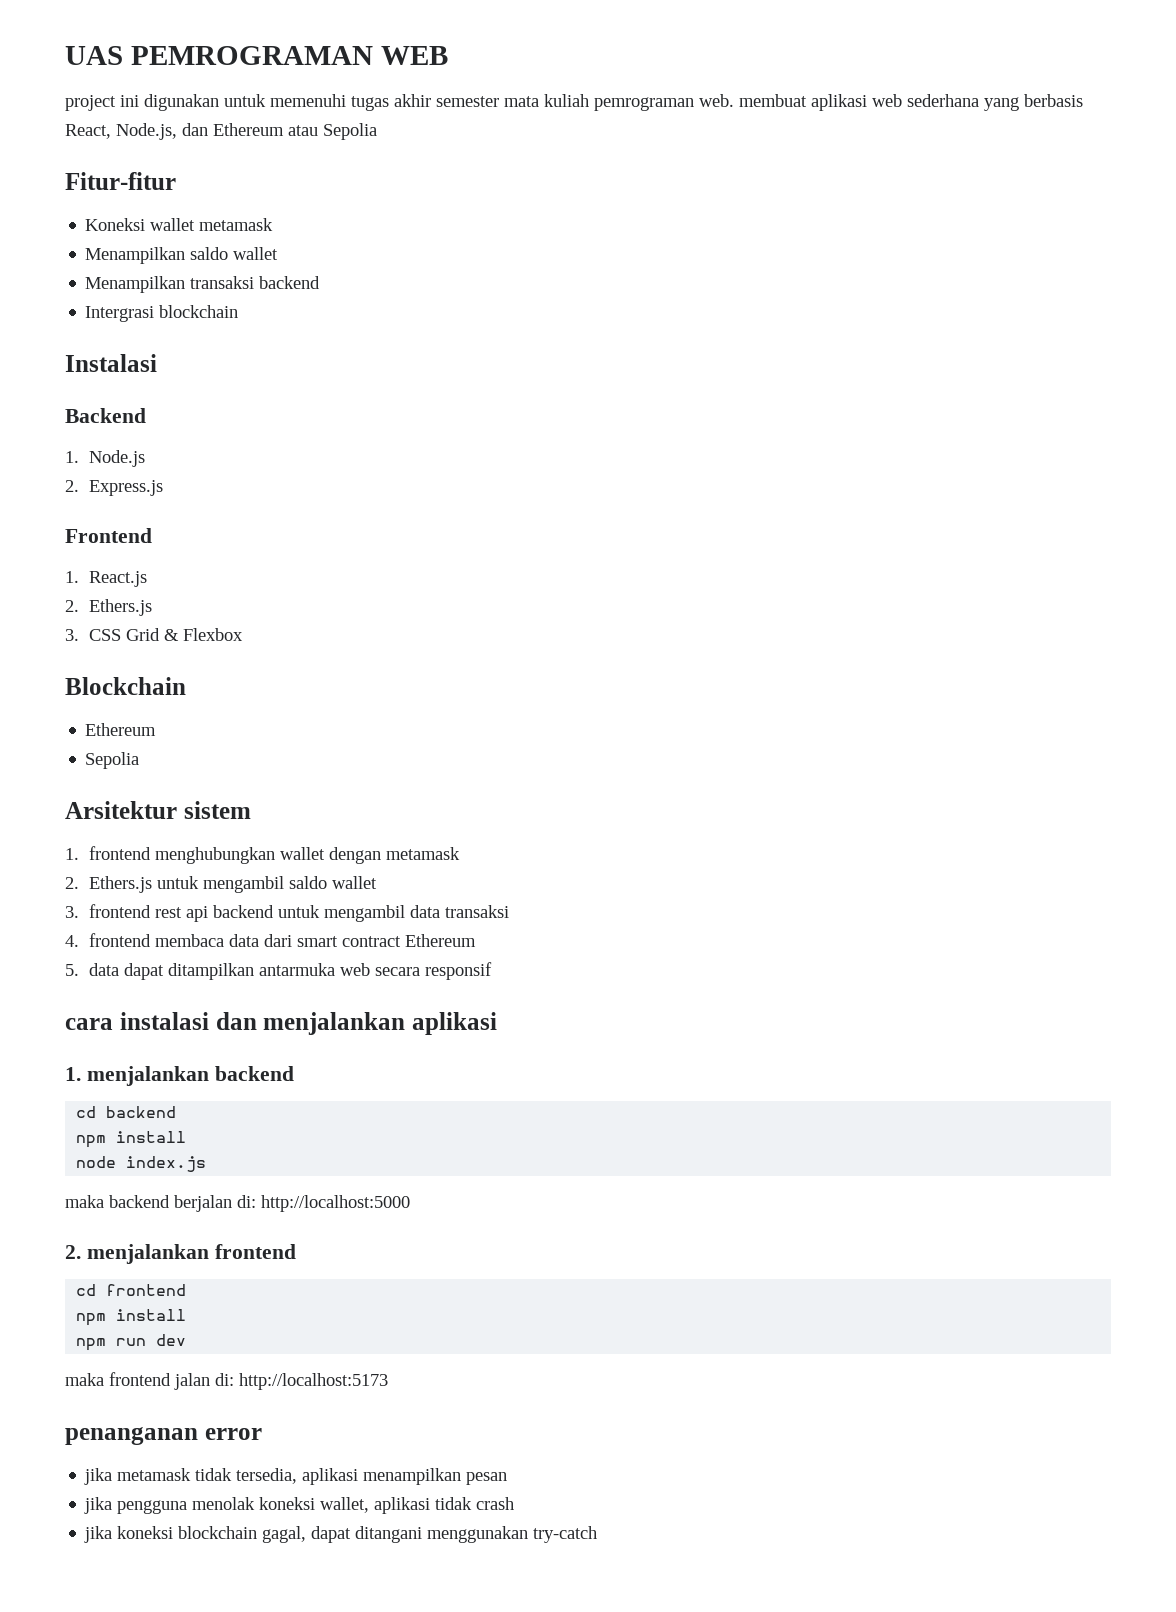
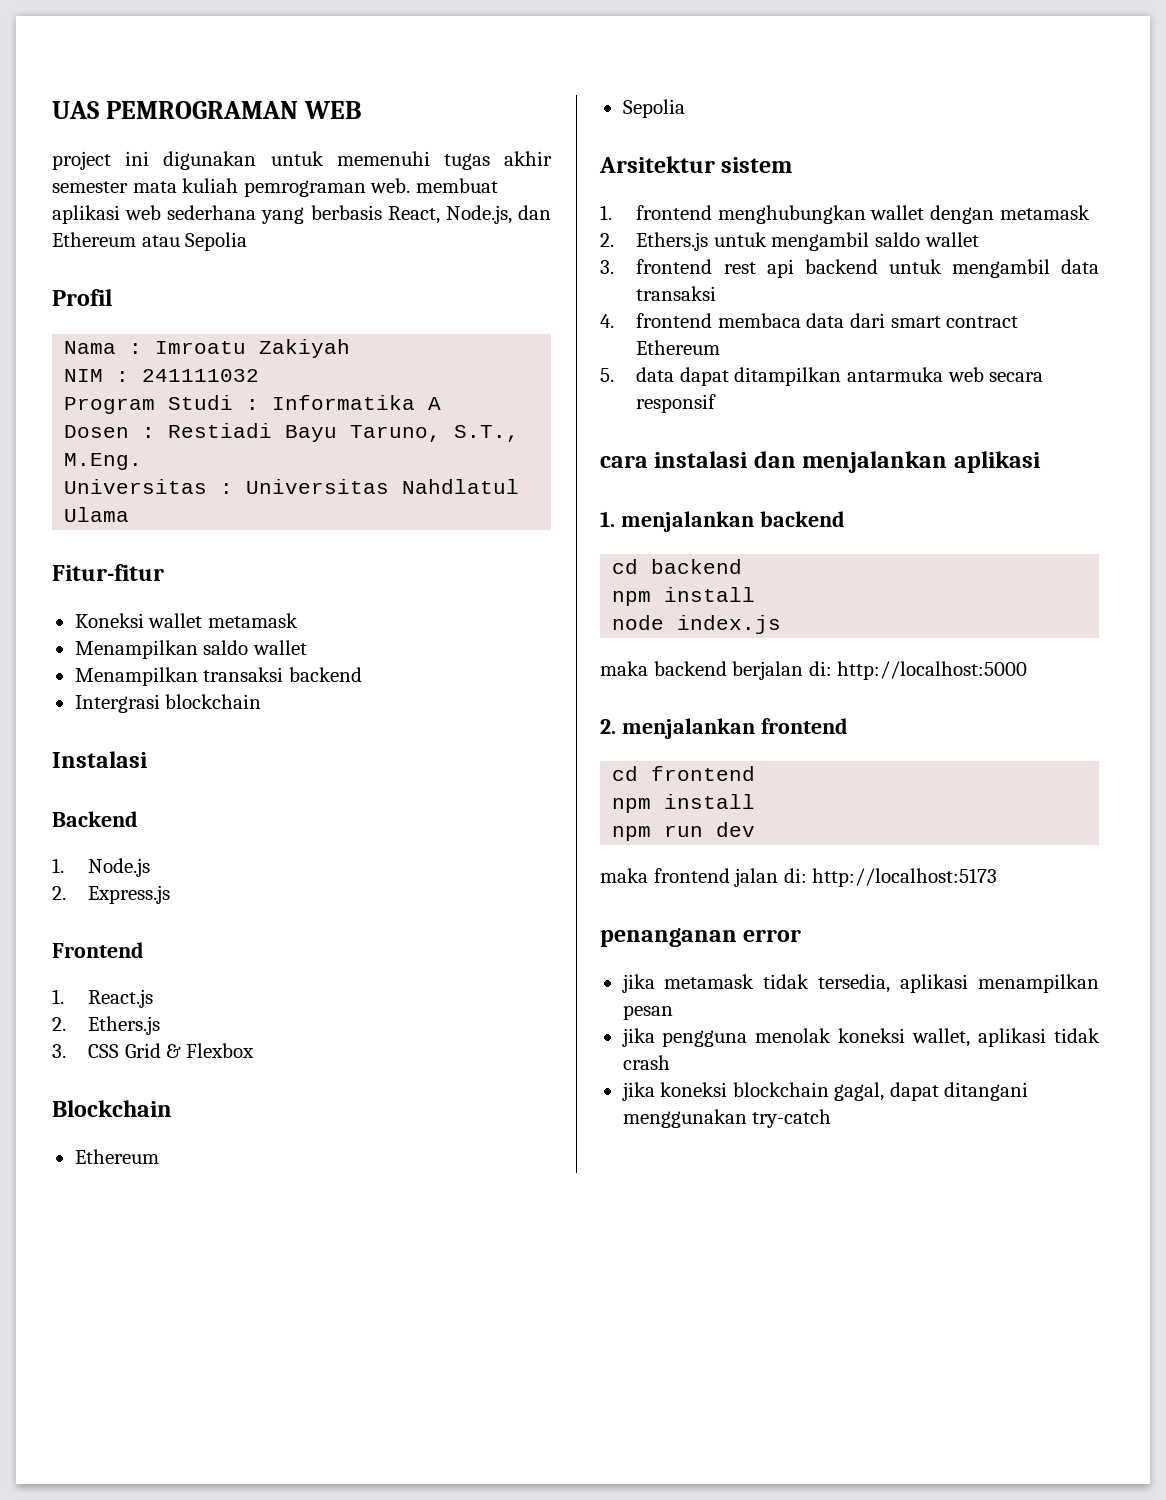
(377, 131) none -> [52,289,112,306] [64,339,351,358] [64,369,260,382] [64,395,442,414] [64,423,520,442] [64,453,143,470] [64,479,520,494] [64,507,130,522] // Profil // Nama : Imroatu Zakiyah // NIM : 241111032 // Program Studi : Informatika A // Dosen : Restiadi Bayu Taruno, S.T., M.Eng. // Universitas : Universitas Nahdlatul Ulama

